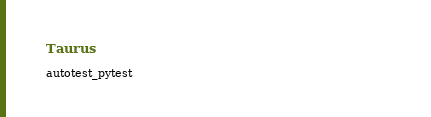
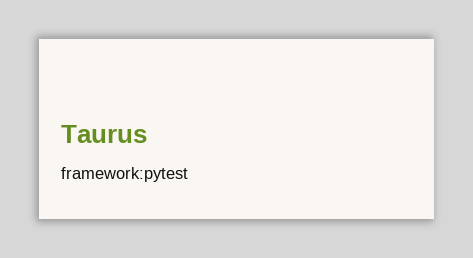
[46,69,133,80] autotest_pytest -> [61,167,188,182] framework:pytest

